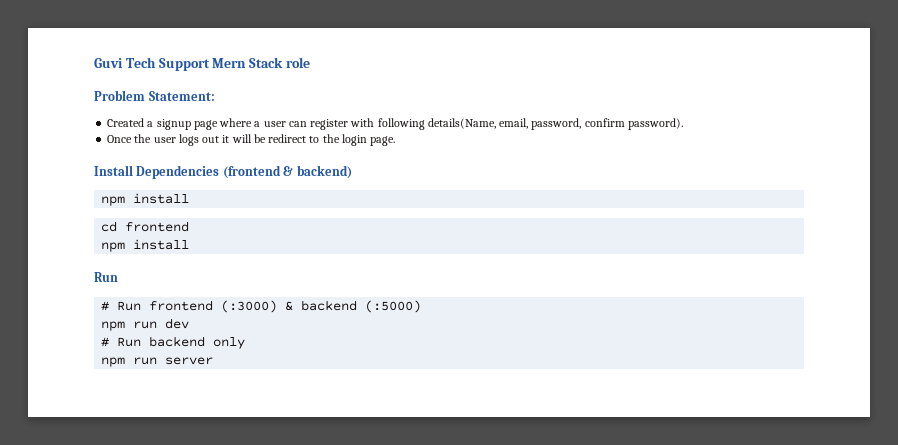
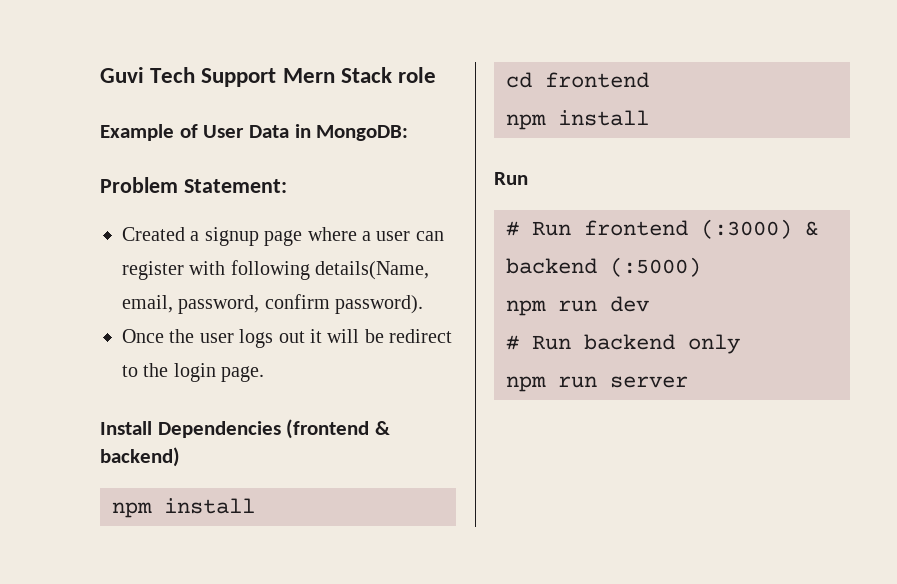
(310, 62) none -> [100,124,409,141] // Example of User Data in MongoDB:

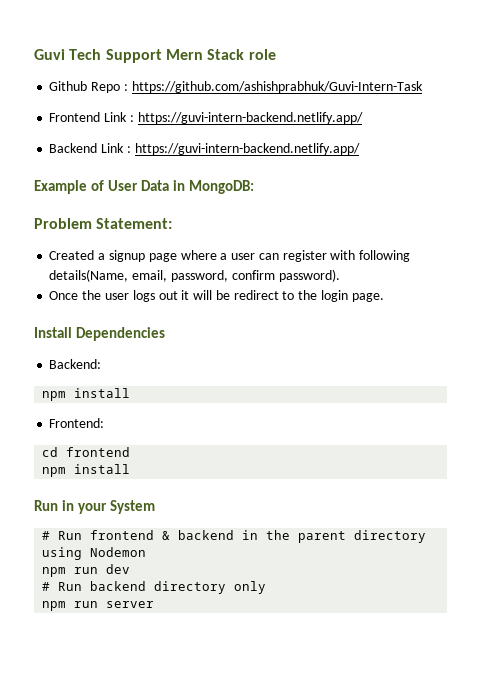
(437, 75) none -> [49,81,423,93] [49,112,363,124] [49,143,360,155] // Github Repo : https://github.com/ashishprabhuk/Guvi-Intern-Task // Frontend Link : https://guvi-intern-backend.netlify.app/ // Backend Link : https://guvi-intern-backend.netlify.app/
[286,419,391,439] [100,447,180,467] [112,498,255,518] (frontend & backend) // npm install -> [49,359,102,369] [42,388,131,401] [49,418,105,428] // Backend: // npm install // Frontend:
(528, 178) none -> [61,500,155,514] in your System
[701,219,792,239] (:3000) -> (155, 535) none
[610,257,701,277] (:5000) -> [242,530,427,543] [42,547,147,560] in the parent directory using Nodemon
(675, 342) none -> [154,581,227,594] directory

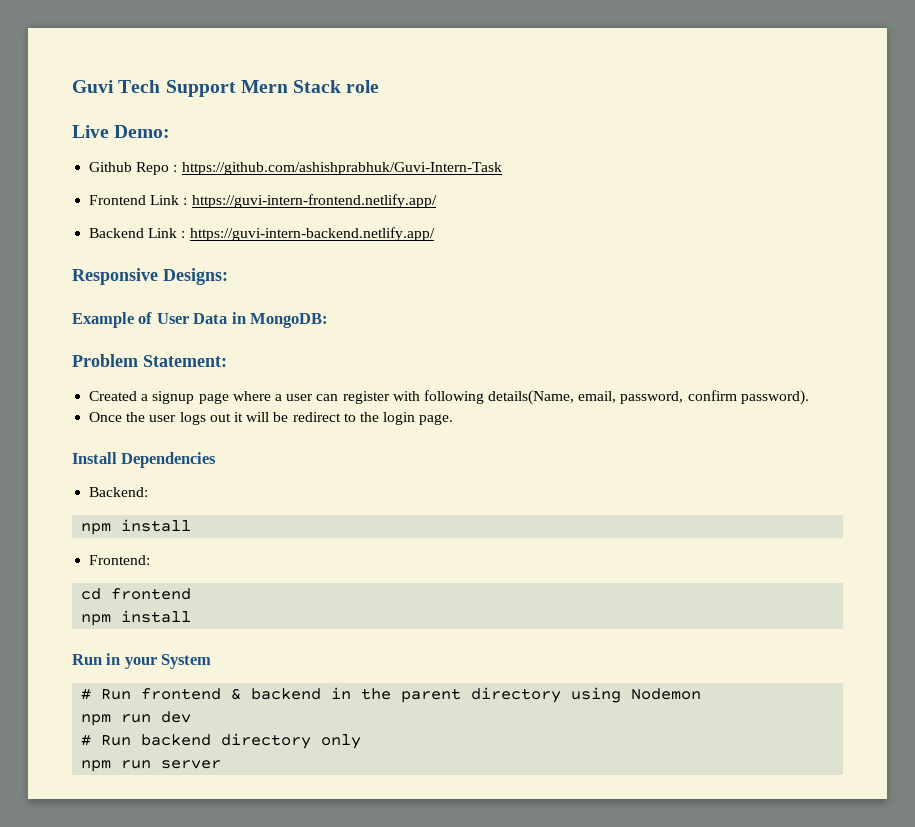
(276, 54) none -> [72,125,171,138] // Live Demo:
[137,112,363,124] https://guvi-intern-backend.netlify.app/ -> [191,194,437,208] https://guvi-intern-frontend.netlify.app/
(360, 149) none -> [72,268,228,285] // Responsive Designs:

